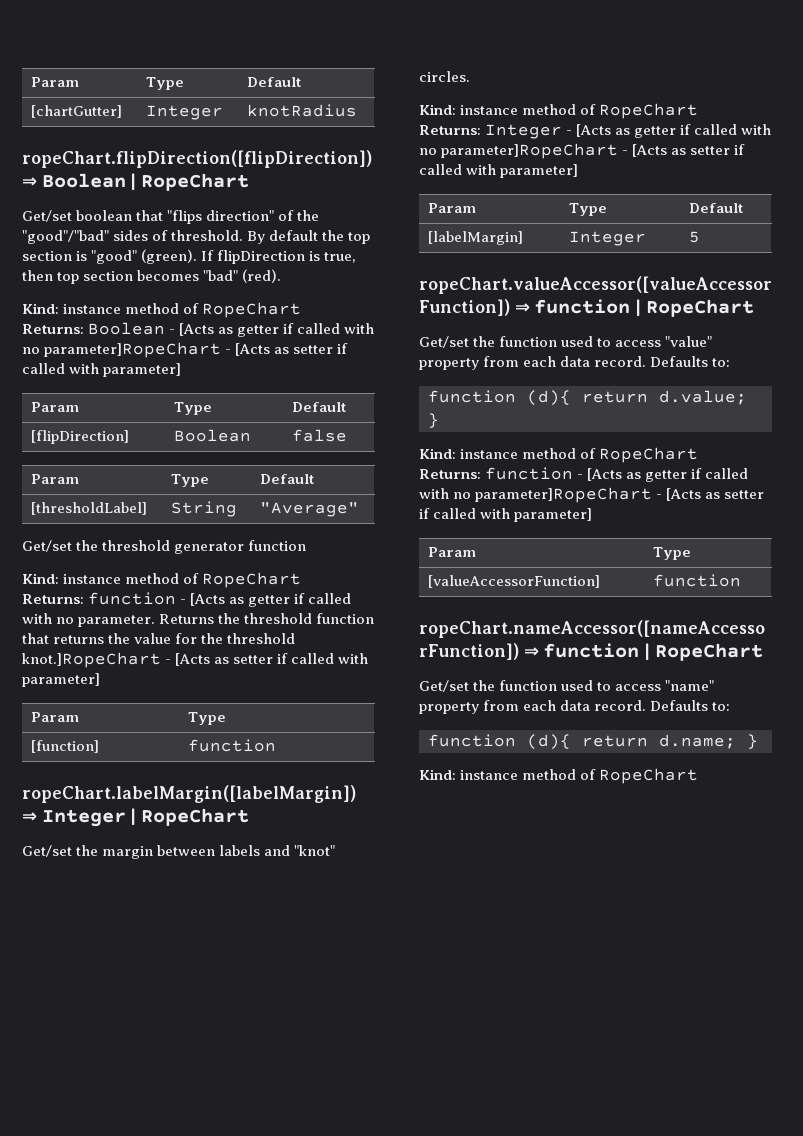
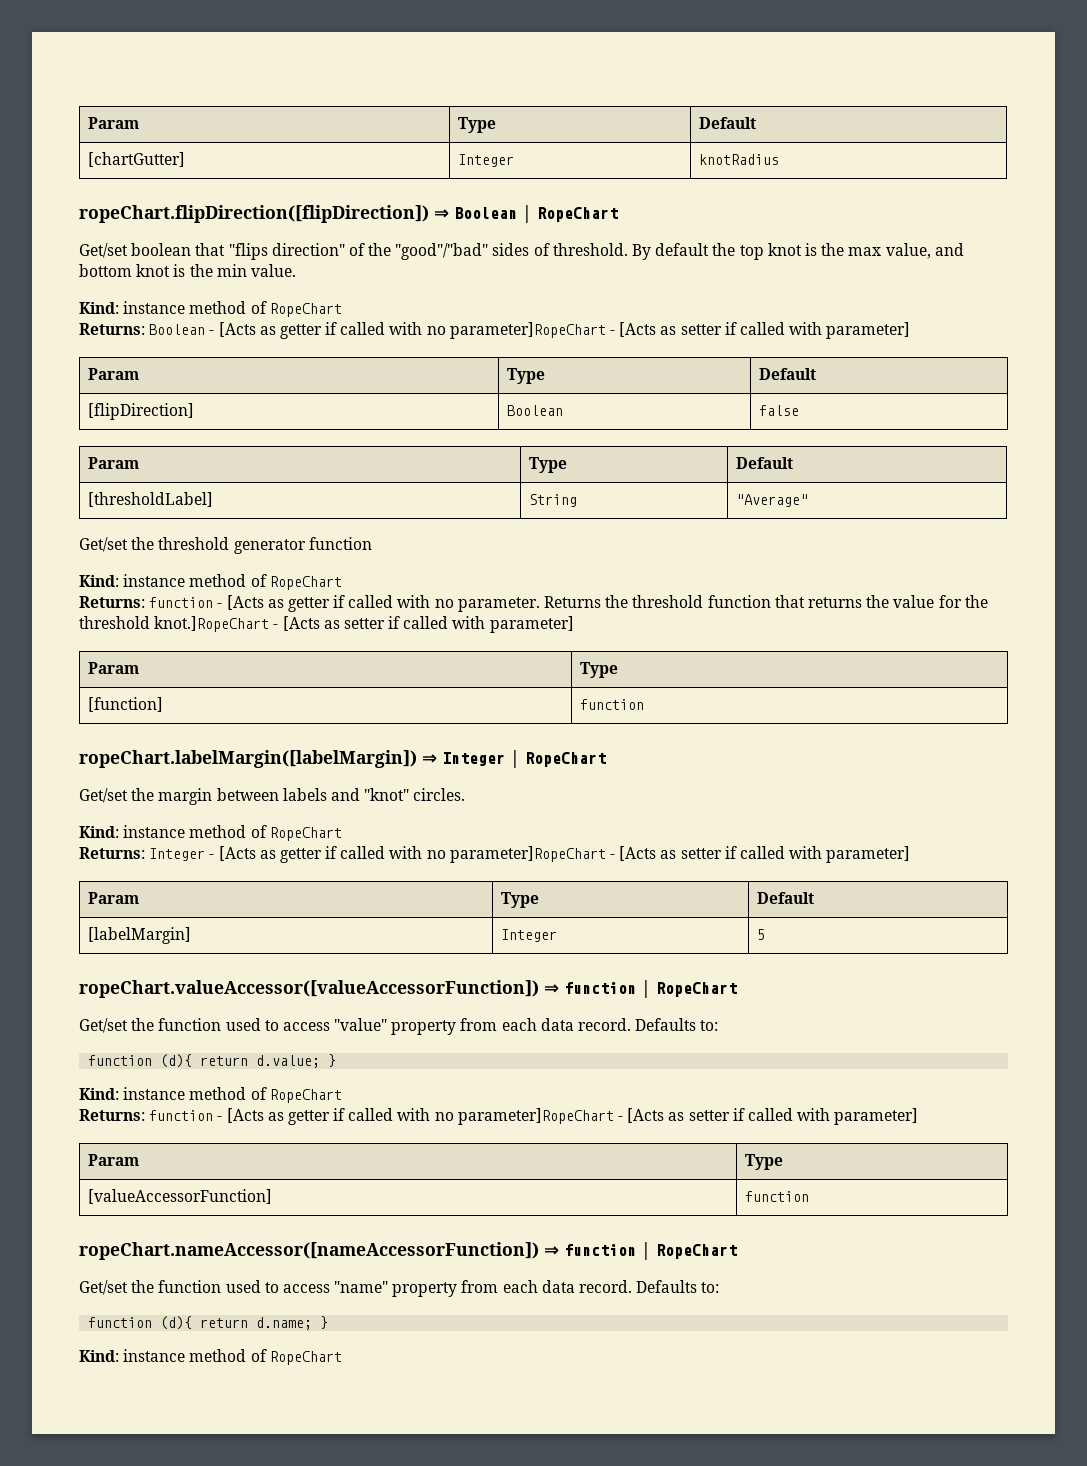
[22,249,357,264] [22,269,282,284] section is "good" (green). If flipDirection is true, then top section becomes "bad" (red). -> [767,243,964,259] [79,264,296,277] knot is the max value, and bottom knot is the min value.

